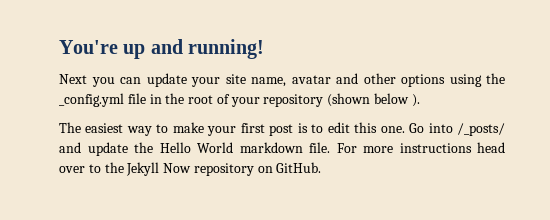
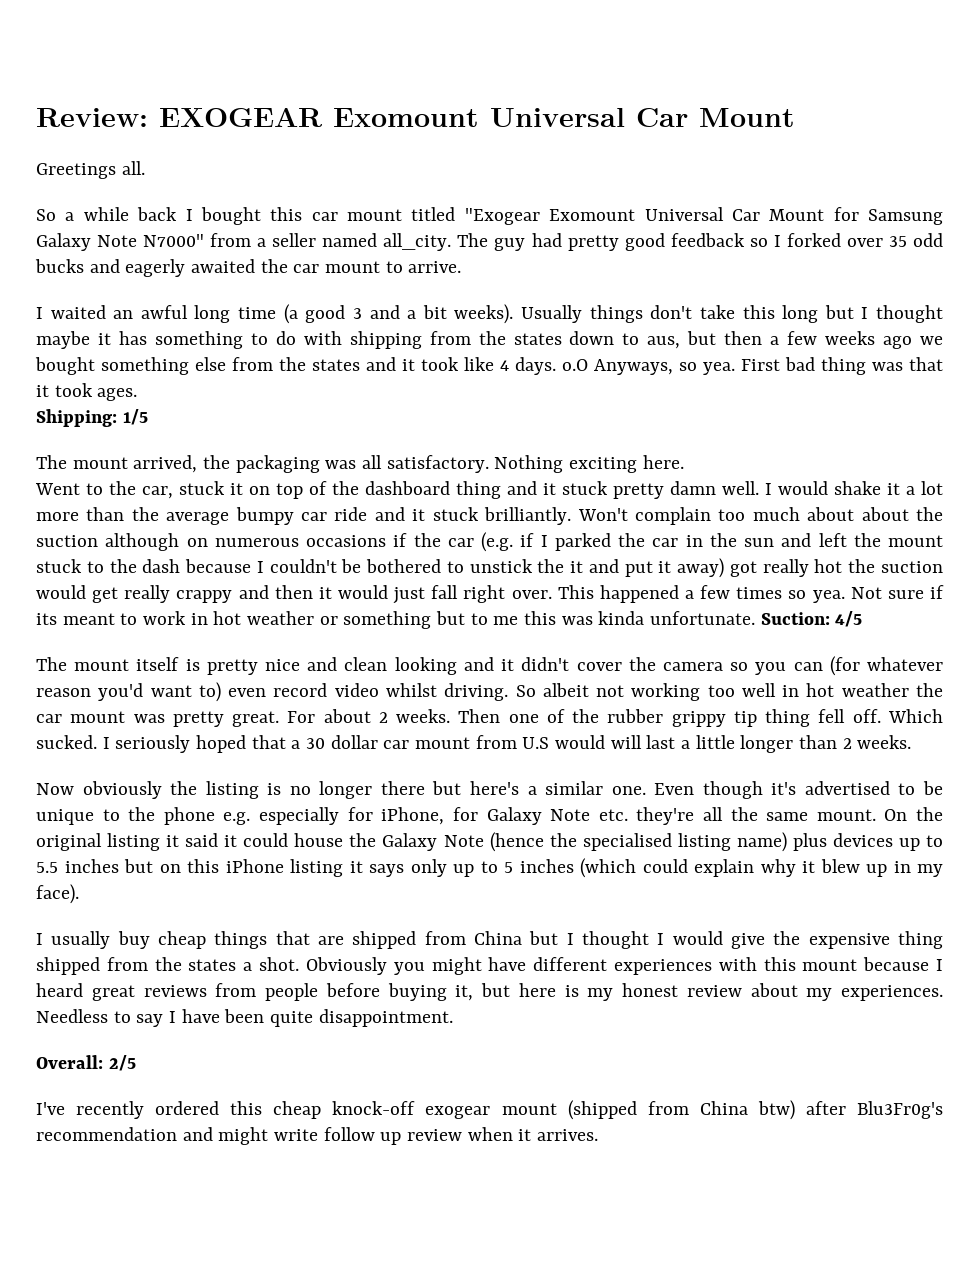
[59,39,265,59] [59,73,505,87] [59,93,420,107] [59,122,505,136] [59,142,505,156] [59,162,322,176] You're up and running! // Next you can update your site name, avatar and other options using the _config.yml file in the root of your repository (shown below ). // The easiest way to make your first post is to edit this one. Go into /_posts/ and update the Hello World markdown file. For more instructions head over to the Jekyll Now repository on GitHub. -> [36,108,795,127] [36,161,145,179] [36,207,943,225] [36,233,944,251] [35,259,462,277] [36,304,943,324] [36,331,944,349] [35,357,943,375] [36,383,138,401] [36,409,148,427] [36,455,684,473] [35,481,943,499] [36,507,943,525] [36,532,943,552] [36,558,944,578] [36,585,944,604] [36,611,863,629] [36,656,944,676] [36,682,944,702] [36,709,944,727] [36,735,912,753] [36,781,943,799] [36,807,943,825] [36,832,943,852] [36,858,943,878] [36,884,79,904] [36,931,944,949] [36,957,943,975] [36,983,943,1001] [36,1009,453,1027] [36,1055,136,1071] [36,1100,944,1120] [36,1127,599,1145] Review: EXOGEAR Exomount Universal Car Mount // Greetings all. // So a while back I bought this car mount titled "Exogear Exomount Universal Car Mount for Samsung Galaxy Note N7000" from a seller named all_city. The guy had pretty good feedback so I forked over 35 odd bucks and eagerly awaited the car mount to arrive. // I waited an awful long time (a good 3 and a bit weeks). Usually things don't take this long but I thought maybe it has something to do with shipping from the states down to aus, but then a few weeks ago we bought something else from the states and it took like 4 days. o.O Anyways, so yea. First bad thing was that it took ages. // Shipping: 1/5 // The mount arrived, the packaging was all satisfactory. Nothing exciting here. // Went to the car, stuck it on top of the dashboard thing and it stuck pretty damn well. I would shake it a lot more than the average bumpy car ride and it stuck brilliantly. Won't complain too much about about the suction although on numerous occasions if the car (e.g. if I parked the car in the sun and left the mount stuck to the dash because I couldn't be bothered to unstick the it and put it away) got really hot the suction would get really crappy and then it would just fall right over. This happened a few times so yea. Not sure if its meant to work in hot weather or something but to me this was kinda unfortunate. Suction: 4/5 // The mount itself is pretty nice and clean looking and it didn't cover the camera so you can (for whatever reason you'd want to) even record video whilst driving. So albeit not working too well in hot weather the car mount was pretty great. For about 2 weeks. Then one of the rubber grippy tip thing fell off. Which sucked. I seriously hoped that a 30 dollar car mount from U.S would will last a little longer than 2 weeks. // Now obviously the listing is no longer there but here's a similar one. Even though it's advertised to be unique to the phone e.g. especially for iPhone, for Galaxy Note etc. they're all the same mount. On the original listing it said it could house the Galaxy Note (hence the specialised listing name) plus devices up to 5.5 inches but on this iPhone listing it says only up to 5 inches (which could explain why it blew up in my face). // I usually buy cheap things that are shipped from China but I thought I would give the expensive thing shipped from the states a shot. Obviously you might have different experiences with this mount because I heard great reviews from people before buying it, but here is my honest review about my experiences. Needless to say I have been quite disappointment. // Overall: 2/5 // I've recently ordered this cheap knock-off exogear mount (shipped from China btw) after Blu3Fr0g's recommendation and might write follow up review when it arrives.

